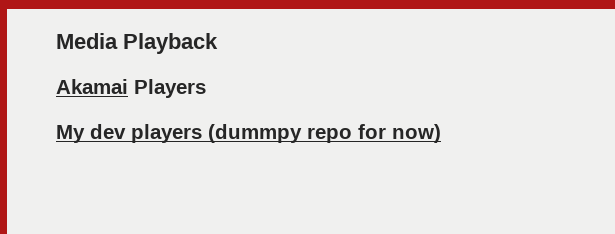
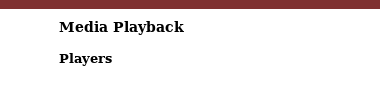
[56,79,128,94] Akamai -> (184, 28) none
[56,124,441,143] // My dev players (dummpy repo for now) -> (112, 59) none

